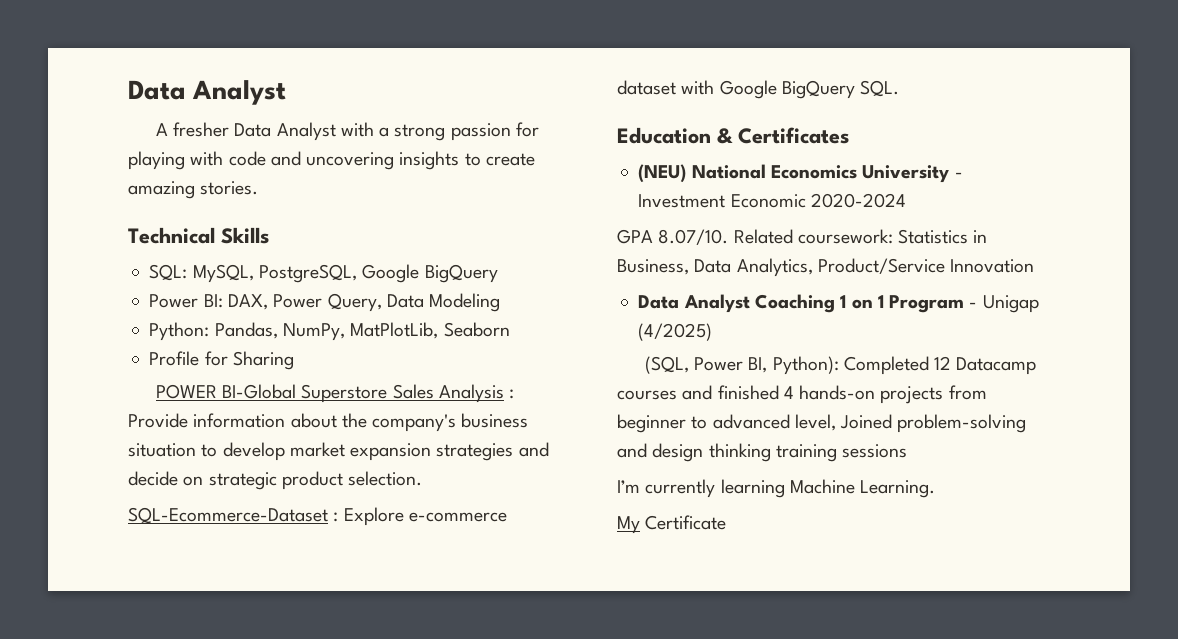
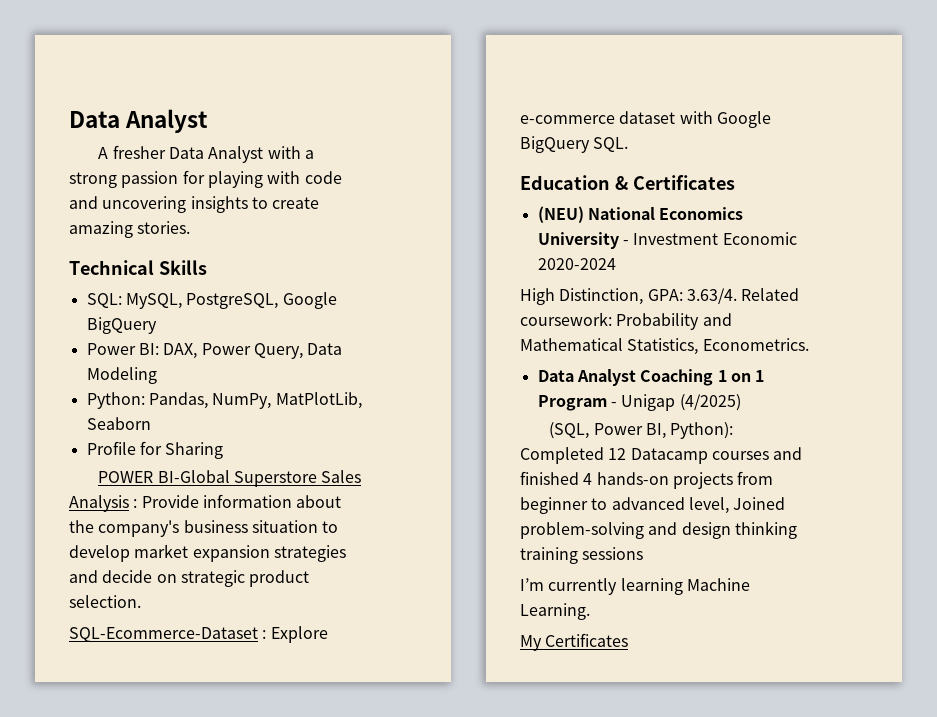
[617,229,988,245] [617,258,1035,277] GPA 8.07/10. Related coursework: Statistics in Business, Data Analytics, Product/Service Innovation -> [520,288,800,305] [520,312,732,330] [520,338,809,355] High Distinction, GPA: 3.63/4. Related coursework: Probability and Mathematical Statistics, Econometrics.
[645,515,727,530] Certificate -> [545,633,629,647] Certificates

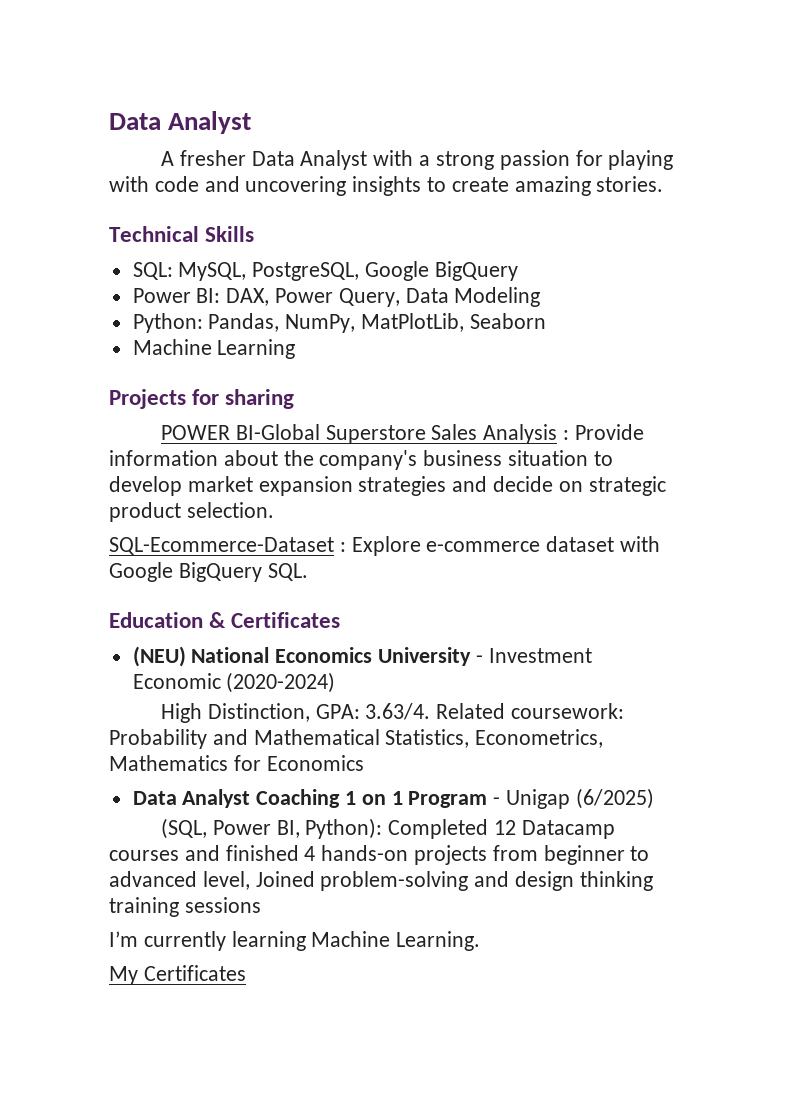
[86,441,224,459] Profile for Sharing -> [132,339,296,359] [109,389,295,409] Machine Learning // Projects for sharing
[537,258,616,270] 2020-2024 -> [226,672,336,693] (2020-2024)
[702,338,809,351] Econometrics. -> [475,729,604,748] [109,755,364,771] Econometrics, Mathematics for Economics
[679,394,741,411] (4/2025) -> [575,788,654,809] (6/2025)

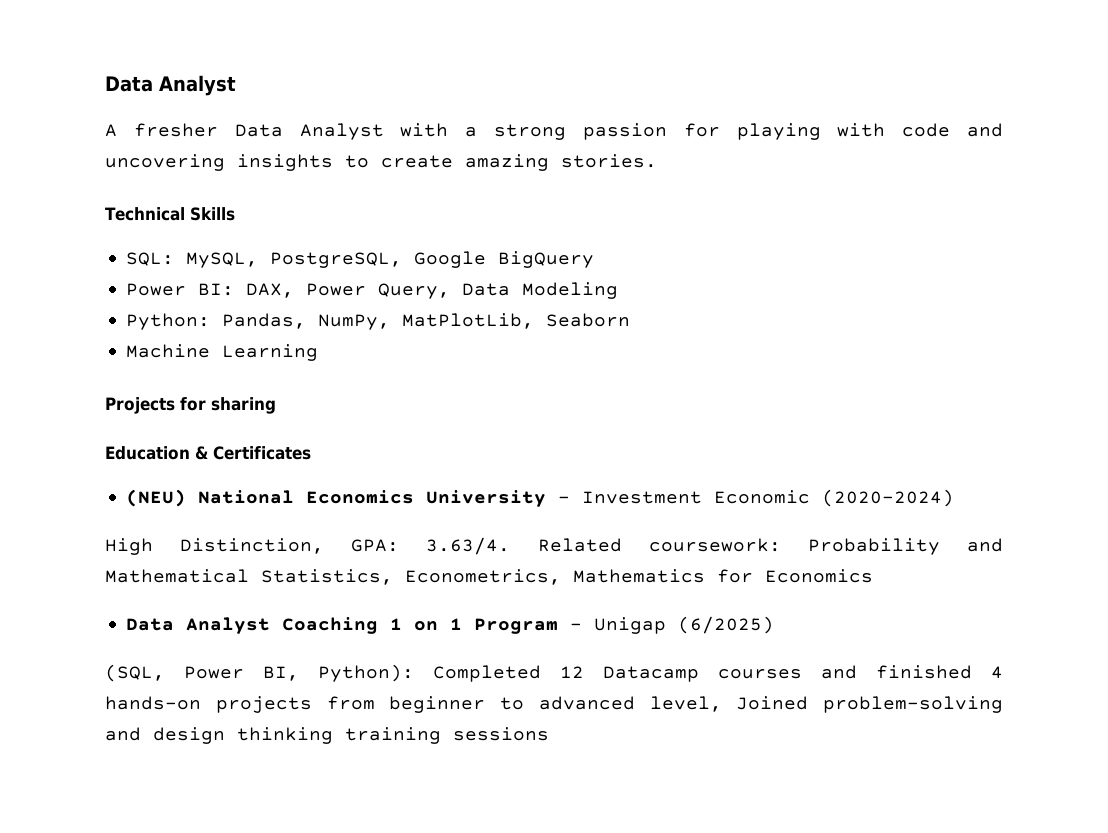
[161,424,644,444] [109,450,613,470] [109,476,666,496] [109,502,274,522] [109,536,661,556] [109,562,308,582] // POWER BI-Global Superstore Sales Analysis : Provide information about the company's business situation to develop market expansion strategies and decide on strategic product selection. // SQL-Ecommerce-Dataset : Explore e-commerce dataset with Google BigQuery SQL. -> (276, 405) none
[109,931,481,951] [109,965,246,985] // I’m currently learning Machine Learning. // My Certificates -> (549, 734) none

